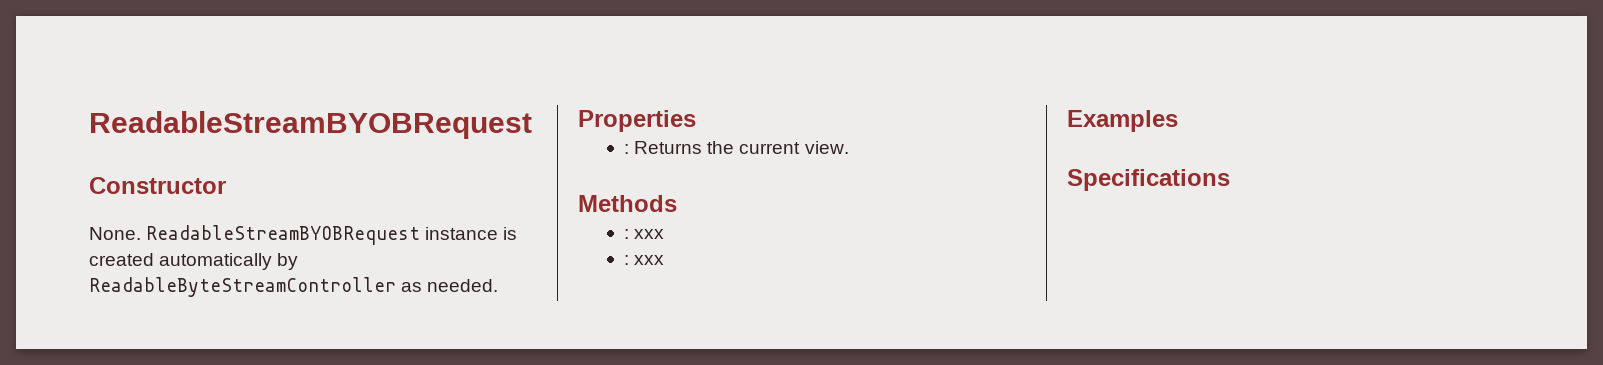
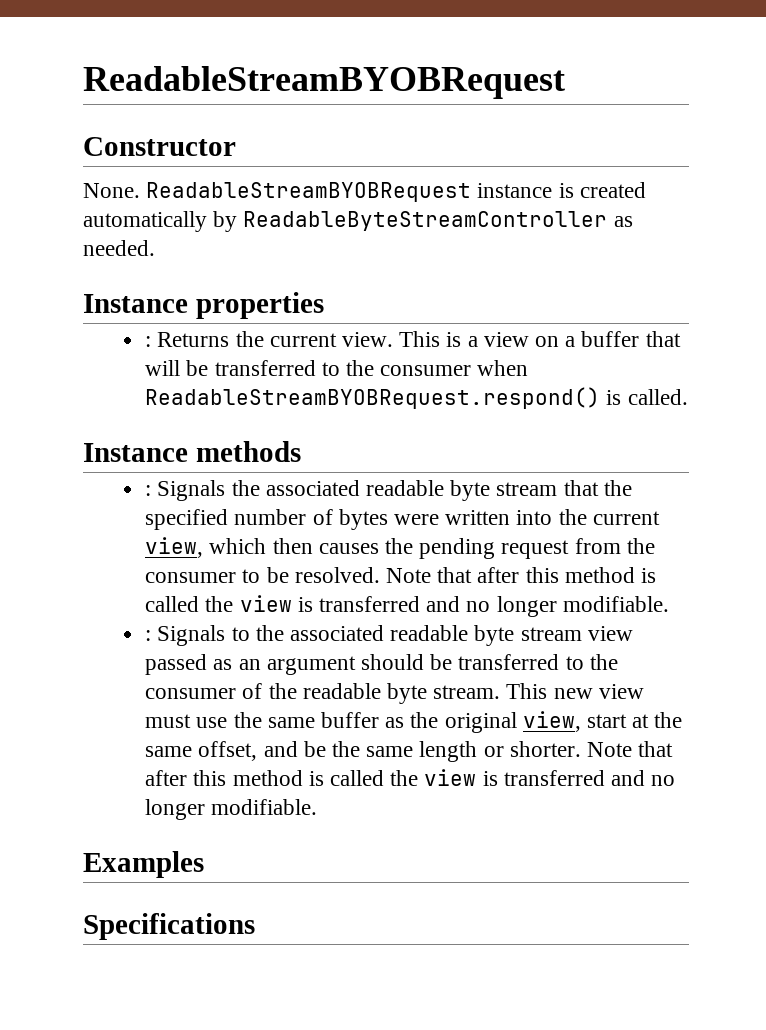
[578,110,696,132] Properties -> [83,292,324,319] Instance properties
[578,195,677,212] [624,229,665,239] [624,255,665,265] // Methods // : xxx // : xxx -> [399,331,681,347] [145,360,529,376] [145,387,688,409] [83,441,301,462] [145,480,632,501] [145,509,660,530] [145,537,655,559] [145,567,657,583] [145,595,669,617] [145,625,633,646] [145,654,618,675] [145,683,644,704] [145,711,683,733] [145,741,674,762] [145,769,676,786] [145,799,318,820] This is a view on a buffer that will be transferred to the consumer when ReadableStreamBYOBRequest.respond() is called. // Instance methods // : Signals the associated readable byte stream that the specified number of bytes were written into the current view, which then causes the pending request from the consumer to be resolved. Note that after this method is called the view is transferred and no longer modifiable. // : Signals to the associated readable byte stream view passed as an argument should be transferred to the consumer of the readable byte stream. This new view must use the same buffer as the original view, start at the same offset, and be the same length or shorter. Note that after this method is called the view is transferred and no longer modifiable.

